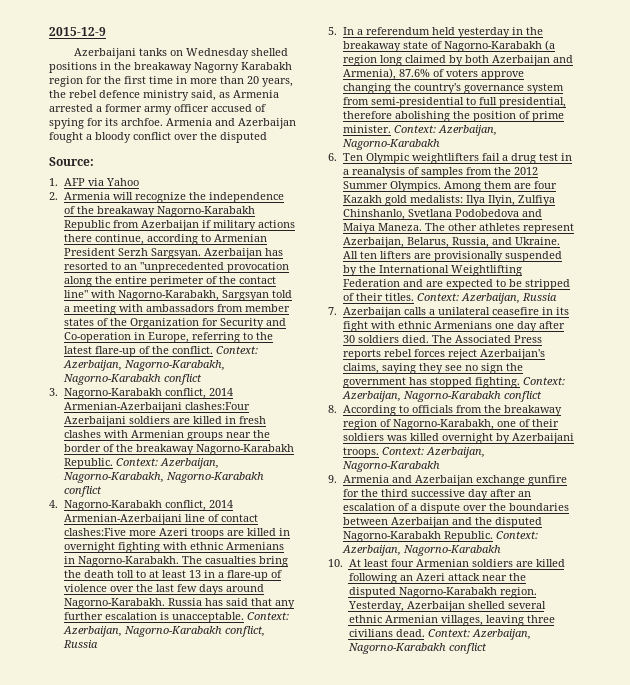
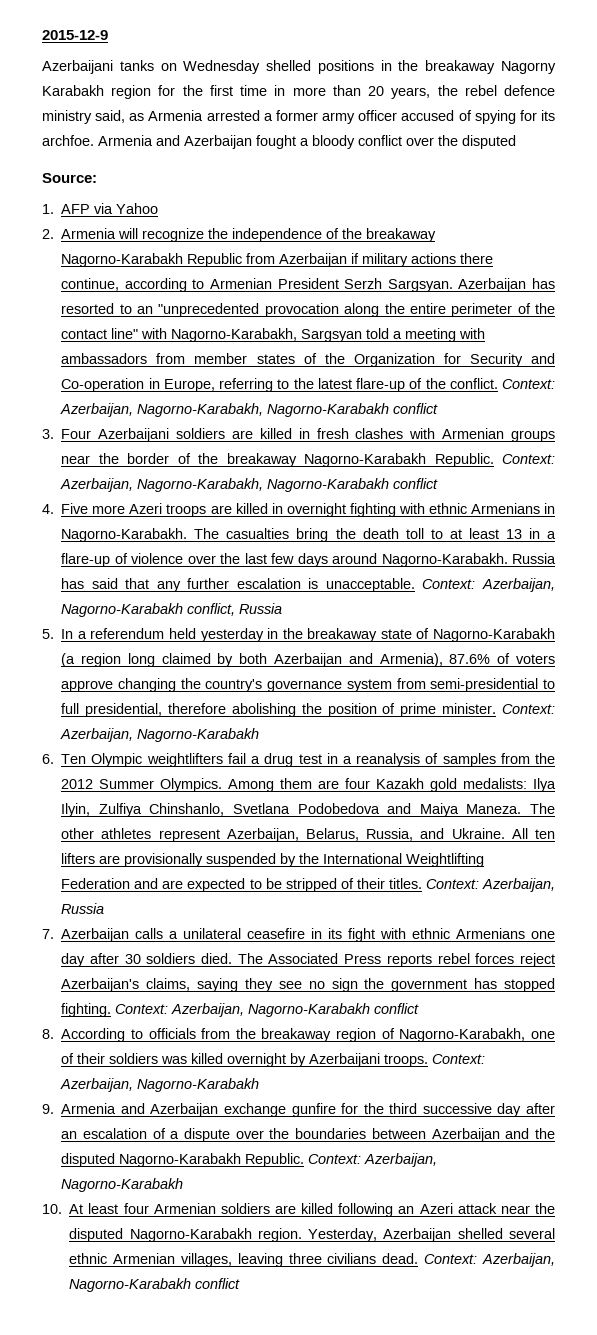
[64,388,234,399] [64,402,251,413] Nagorno-Karabakh conflict, 2014 Armenian-Azerbaijani clashes:Four -> [61,429,92,439] Four
[64,500,234,511] [64,514,259,525] [64,528,127,536] Nagorno-Karabakh conflict, 2014 Armenian-Azerbaijani line of contact clashes:Five -> [61,503,89,514] Five

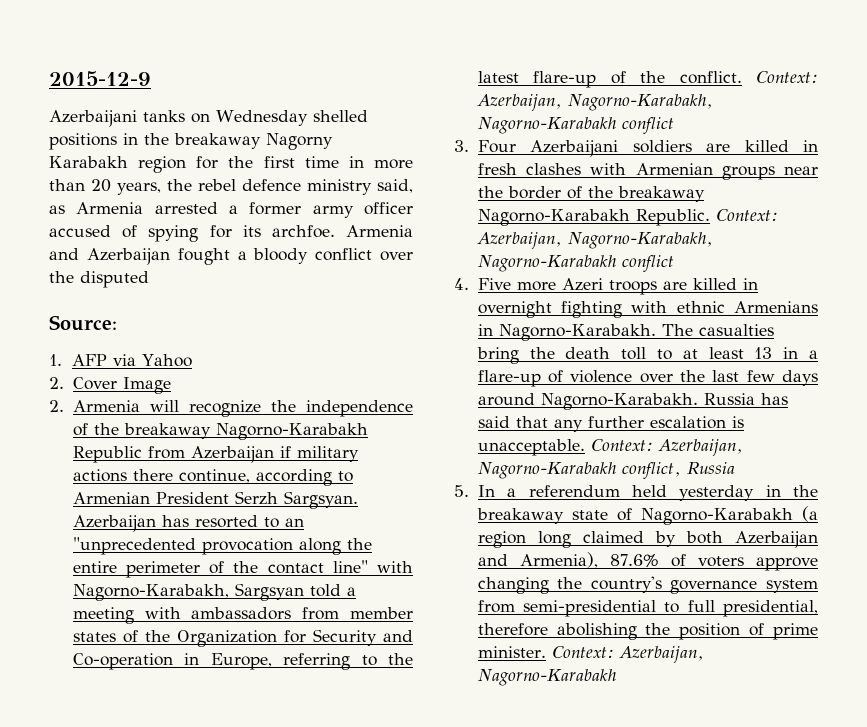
(159, 208) none -> [49,377,171,394] // 2. Cover Image
[42,753,555,767] [61,778,557,792] [61,803,555,817] [61,828,556,842] [61,853,485,867] [61,878,555,892] [61,903,105,914] [42,928,556,942] [61,953,555,967] [61,978,555,992] [61,1003,420,1017] [42,1028,556,1042] [61,1053,486,1067] [60,1078,260,1092] [42,1103,555,1117] [61,1128,555,1142] [61,1153,438,1167] [61,1178,184,1192] [42,1203,555,1217] [69,1228,556,1242] [69,1253,555,1267] [69,1278,241,1292] // 6. Ten Olympic weightlifters fail a drug test in a reanalysis of samples from the 2012 Summer Olympics. Among them are four Kazakh gold medalists: Ilya Ilyin, Zulfiya Chinshanlo, Svetlana Podobedova and Maiya Maneza. The other athletes represent Azerbaijan, Belarus, Russia, and Ukraine. All ten lifters are provisionally suspended by the International Weightlifting Federation and are expected to be stripped of their titles. Context: Azerbaijan, Russia // 7. Azerbaijan calls a unilateral ceasefire in its fight with ethnic Armenians one day after 30 soldiers died. The Associated Press reports rebel forces reject Azerbaijan's claims, saying they see no sign the government has stopped fighting. Context: Azerbaijan, Nagorno-Karabakh conflict // 8. According to officials from the breakaway region of Nagorno-Karabakh, one of their soldiers was killed overnight by Azerbaijani troops. Context: Azerbaijan, Nagorno-Karabakh // 9. Armenia and Azerbaijan exchange gunfire for the third successive day after an escalation of a dispute over the boundaries between Azerbaijan and the disputed Nagorno-Karabakh Republic. Context: Azerbaijan, Nagorno-Karabakh // 10. At least four Armenian soldiers are killed following an Azeri attack near the disputed Nagorno-Karabakh region. Yesterday, Azerbaijan shelled several ethnic Armenian villages, leaving three civilians dead. Context: Azerbaijan, Nagorno-Karabakh conflict -> (616, 677) none

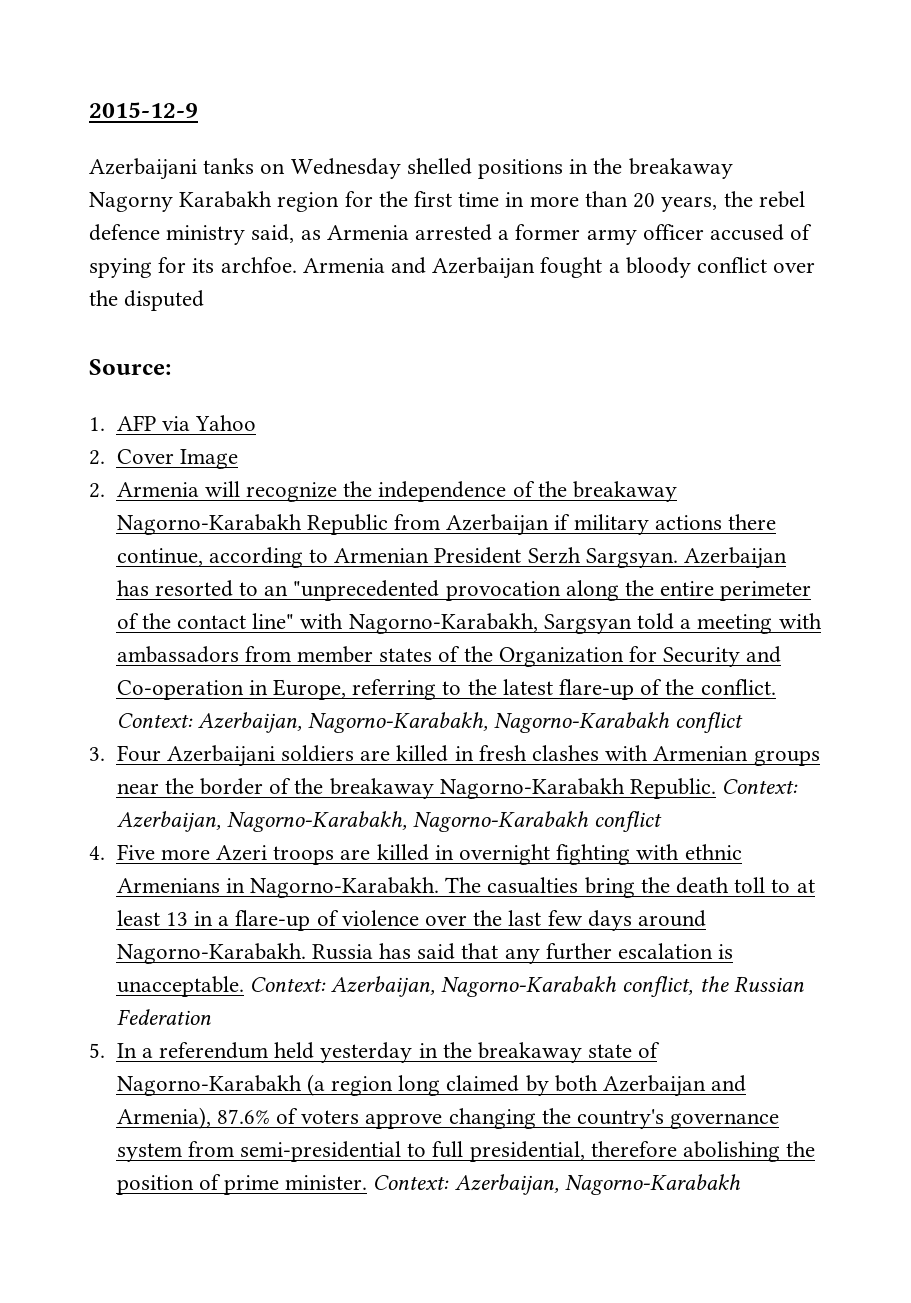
[686,462,735,475] Russia -> [699,976,804,992] [116,1009,211,1025] the Russian Federation

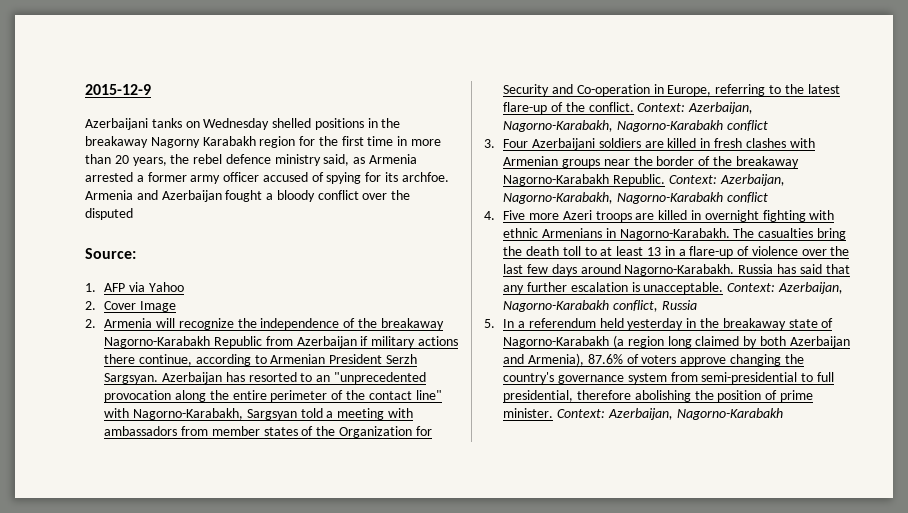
[699,976,804,992] [116,1009,211,1025] the Russian Federation -> [661,300,697,310] Russia

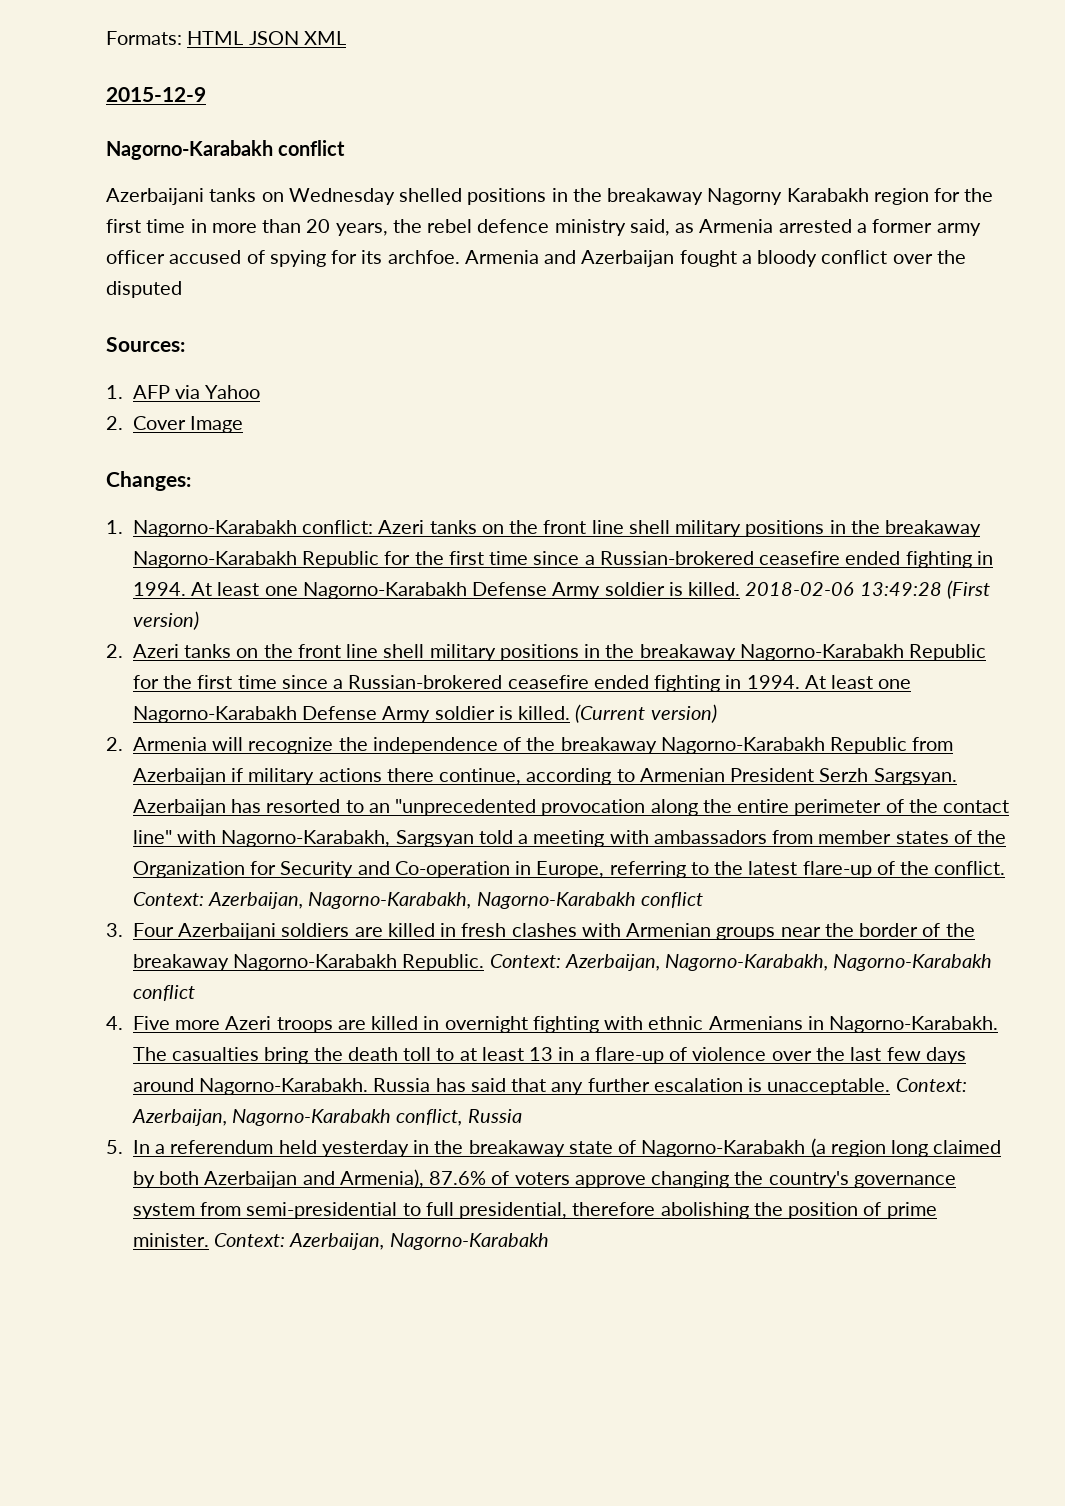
(85, 89) none -> [106,31,346,45] Formats: HTML JSON XML //
(151, 89) none -> [106,140,346,160] // Nagorno-Karabakh conflict
[85,248,136,259] Source: -> [106,337,185,352] Sources:
(177, 306) none -> [106,471,191,491] [106,520,982,537] [132,551,993,568] [132,580,990,599] [132,611,199,630] [106,644,987,661] [132,675,912,692] [132,704,717,723] // Changes: // 1. Nagorno-Karabakh conflict: Azeri tanks on the front line shell military positions in the breakaway Nagorno-Karabakh Republic for the first time since a Russian-brokered ceasefire ended fighting in 1994. At least one Nagorno-Karabakh Defense Army soldier is killed. 2018-02-06 13:49:28 (First version) // 2. Azeri tanks on the front line shell military positions in the breakaway Nagorno-Karabakh Republic for the first time since a Russian-brokered ceasefire ended fighting in 1994. At least one Nagorno-Karabakh Defense Army soldier is killed. (Current version)

